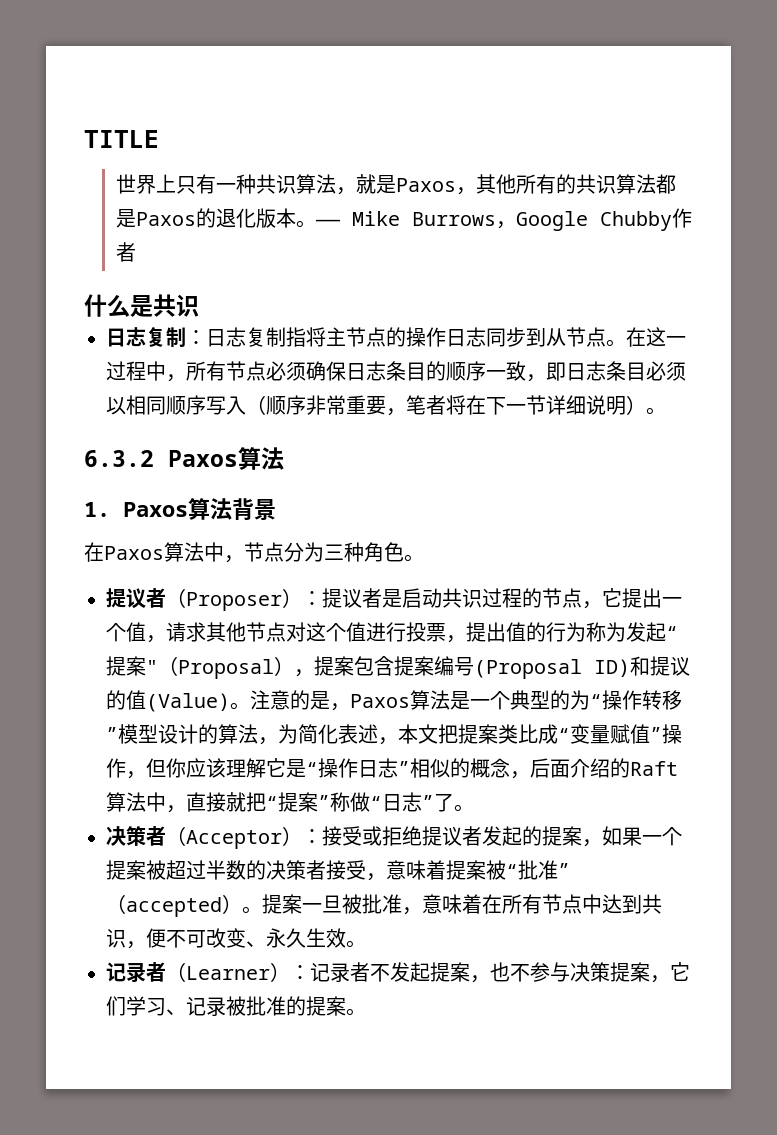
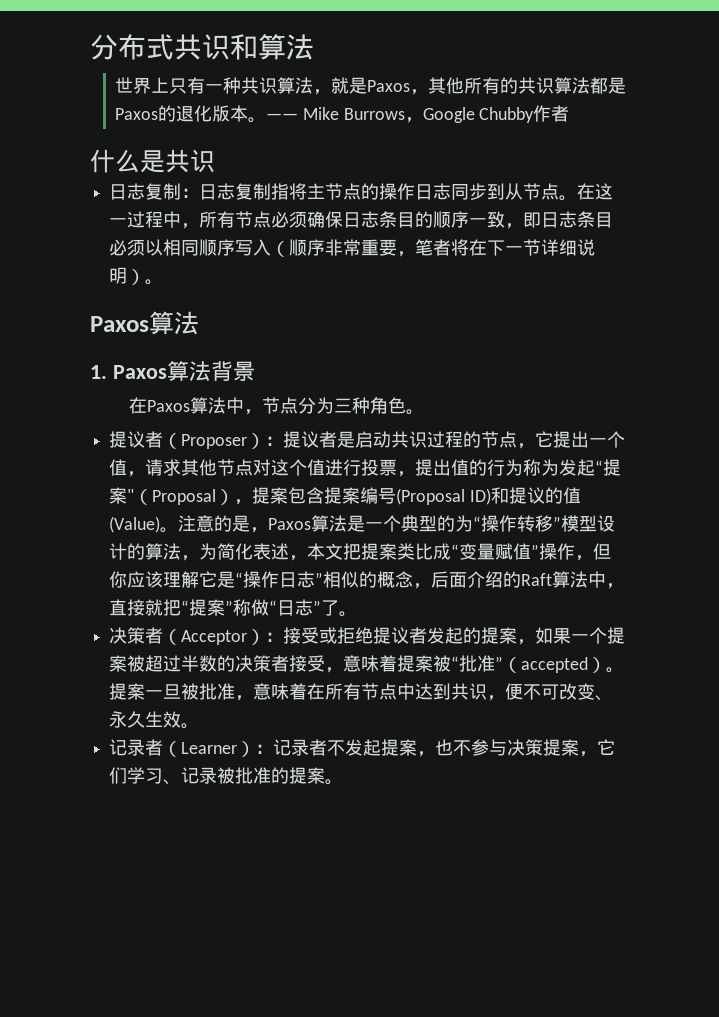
[84,130,159,148] TITLE -> [90,34,314,60] 分布式共识和算法
[84,450,154,467] 6.3.2 -> (164, 282) none

